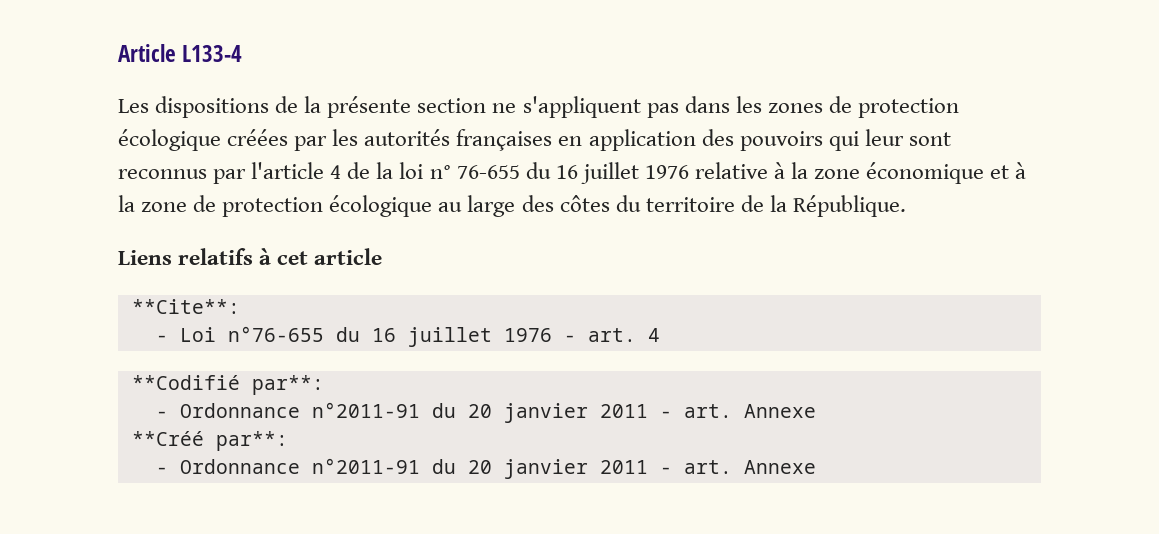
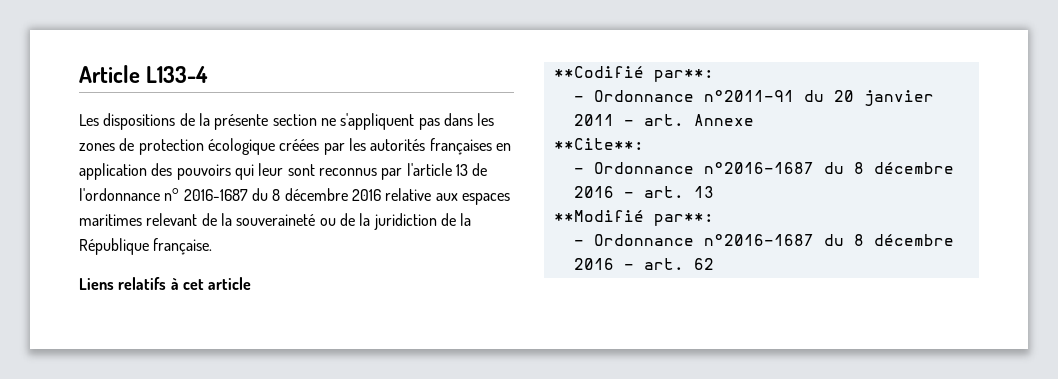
[330,162,1027,184] [118,195,906,217] 4 de la loi n° 76-655 du 16 juillet 1976 relative à la zone économique et à la zone de protection écologique au large des côtes du territoire de la République. -> [455,163,488,176] [79,188,510,205] [79,213,472,230] [79,238,213,255] 13 de l'ordonnance n° 2016-1687 du 8 décembre 2016 relative aux espaces maritimes relevant de la souveraineté ou de la juridiction de la République française.
[131,299,240,314] [155,326,660,347] // **Cite**: // - Loi n°76-655 du 16 juillet 1976 - art. 4 -> (252, 283) none
[131,431,288,451] [155,458,816,479] **Créé par**: // - Ordonnance n°2011-91 du 20 janvier 2011 - art. Annexe -> [553,138,644,150] [573,162,954,174] [573,186,714,198] [553,210,714,226] [573,234,954,246] [573,258,714,270] **Cite**: // - Ordonnance n°2016-1687 du 8 décembre 2016 - art. 13 // **Modifié par**: // - Ordonnance n°2016-1687 du 8 décembre 2016 - art. 62

